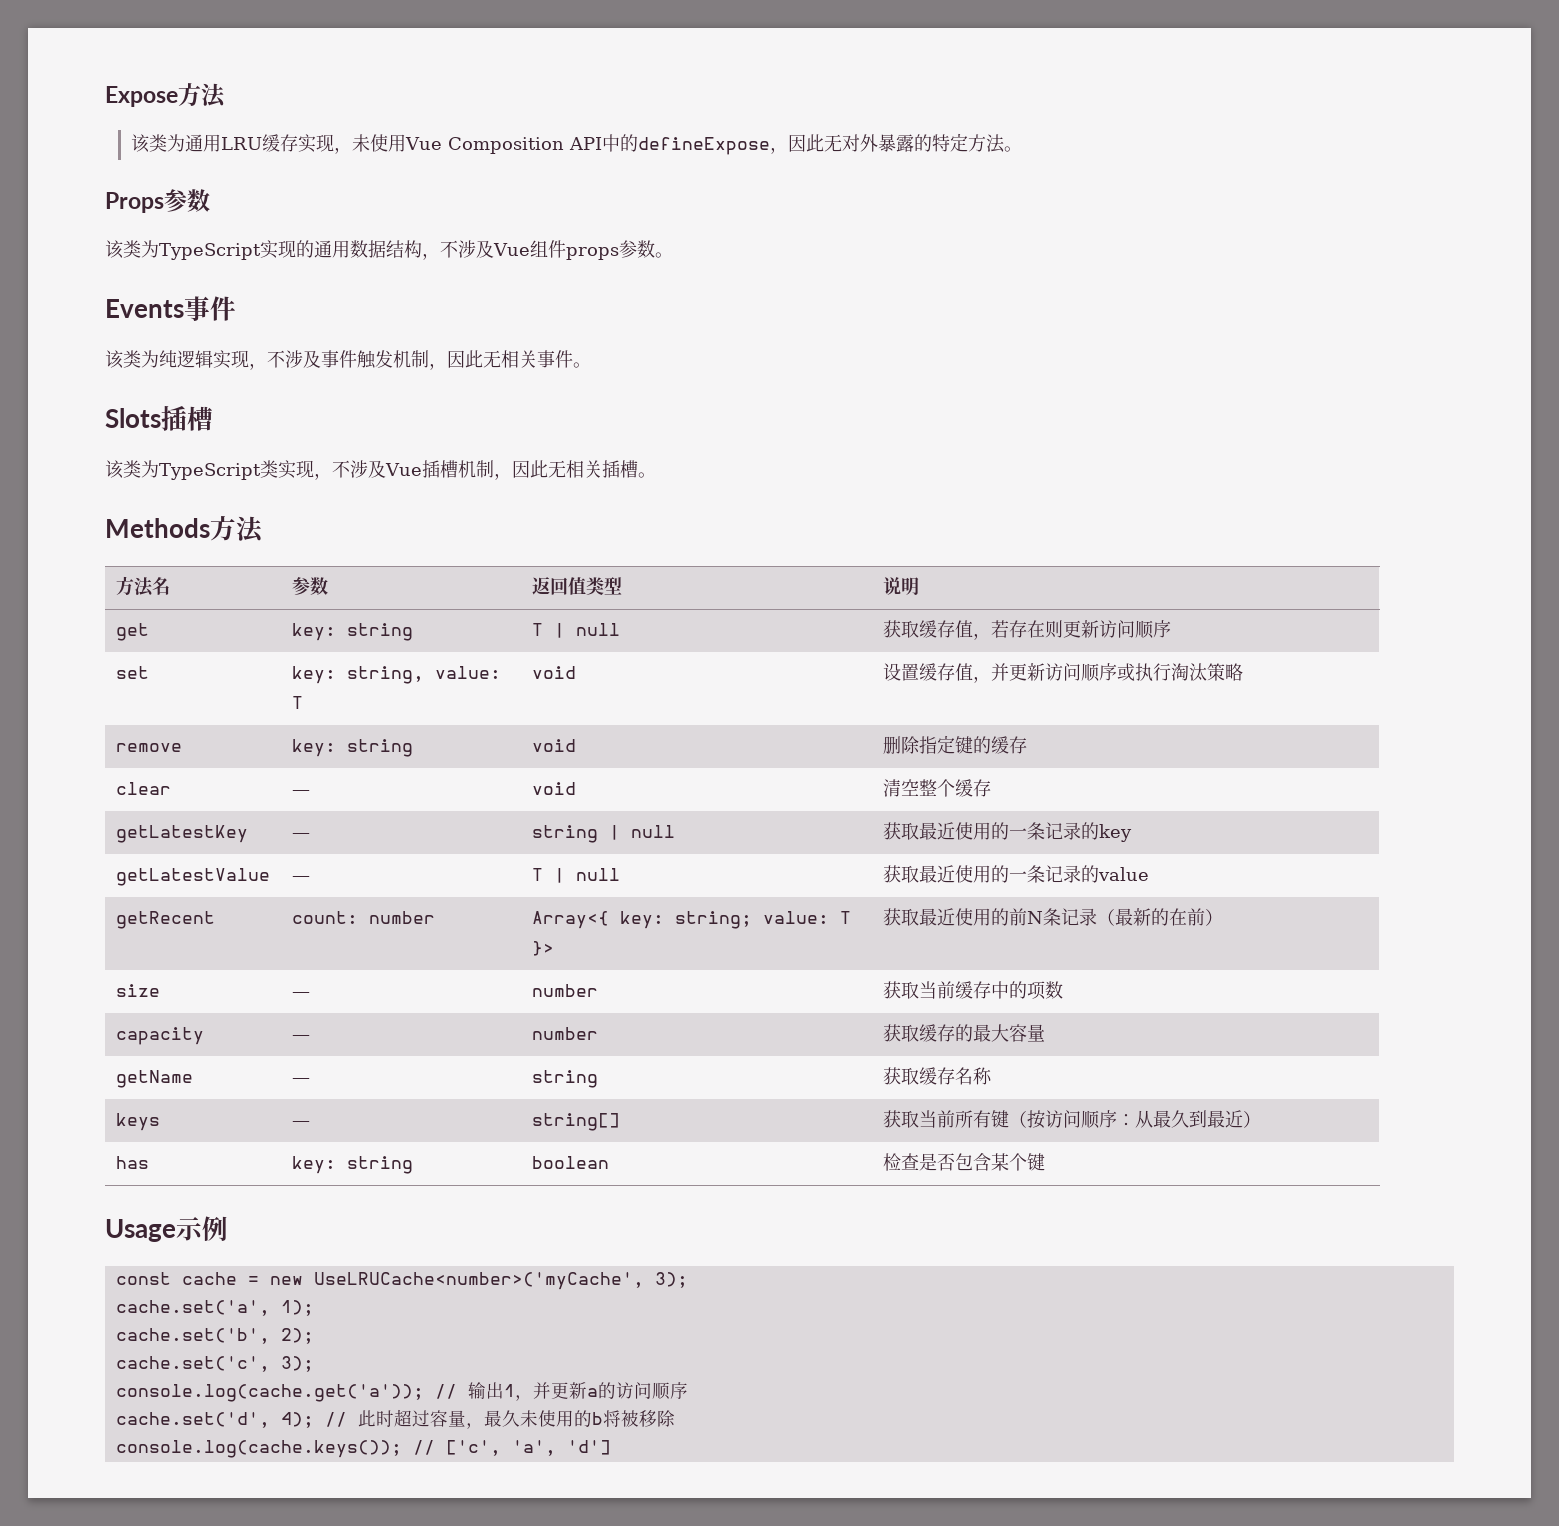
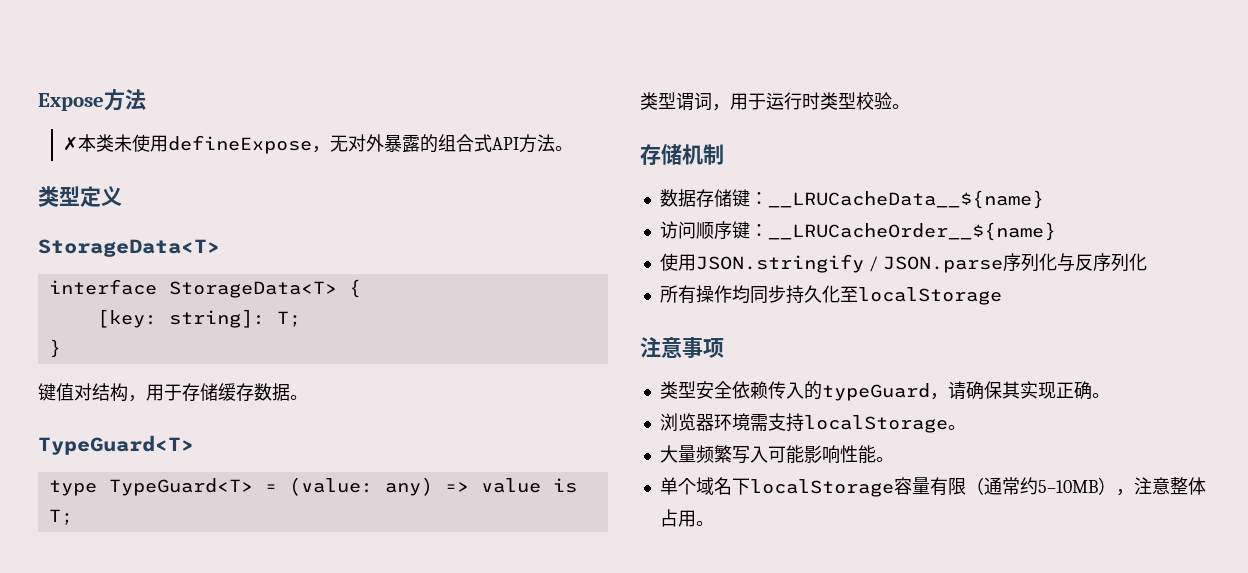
[130,134,824,155] 该类为通用LRU缓存实现，未使用Vue Composition API中的defineExpose，因此 -> [63,134,331,154] ✗本类未使用defineExpose，
[931,133,968,152] 特定 -> [438,134,520,152] 组合式API
[105,189,210,213] [105,240,673,260] [105,296,236,321] [105,350,591,370] [105,406,213,431] [105,460,656,480] [105,516,264,543] [115,576,170,597] [291,577,328,595] [531,577,622,595] [882,577,919,595] [115,623,149,641] [291,623,413,641] [531,623,620,638] [882,620,1171,640] [115,666,149,679] [291,666,501,684] [291,696,303,709] [531,666,576,679] [882,663,1243,683] [115,743,182,752] [291,739,413,757] [531,739,576,752] [882,735,1027,754] [115,782,171,795] [291,790,310,795] [531,782,576,795] [882,779,991,797] [115,825,248,843] [291,833,310,838] [531,825,675,843] [882,822,1132,842] [115,868,270,886] [291,876,310,881] [531,868,620,883] [882,865,1149,883] [115,911,215,929] [291,911,435,924] [531,911,851,929] [531,941,554,956] [882,908,1223,926] [115,984,160,997] [291,992,310,997] [531,984,598,997] [882,981,1063,1000] [115,1027,204,1045] [291,1035,310,1040] [531,1027,598,1040] [882,1024,1045,1042] [115,1070,193,1088] [291,1078,310,1083] [531,1070,598,1088] [882,1067,992,1085] [115,1113,160,1131] [291,1121,310,1126] [531,1113,620,1131] [882,1110,1261,1129] [115,1156,149,1169] [291,1156,413,1174] [531,1156,609,1169] [882,1153,1045,1171] [105,1216,228,1242] [115,1272,688,1290] [115,1300,314,1316] [115,1328,314,1344] [115,1356,314,1372] [115,1382,688,1402] [115,1409,675,1429] [115,1440,611,1458] Props参数 // 该类为TypeScript实现的通用数据结构，不涉及Vue组件props参数。 // Events事件 // 该类为纯逻辑实现，不涉及事件触发机制，因此无相关事件。 // Slots插槽 // 该类为TypeScript类实现，不涉及Vue插槽机制，因此无相关插槽。 // Methods方法 // 方法名 | 参数 | 返回值类型 | 说明 // get | key: string | T | null | 获取缓存值，若存在则更新访问顺序 // set | key: string, value: T | void | 设置缓存值，并更新访问顺序或执行淘汰策略 // remove | key: string | void | 删除指定键的缓存 // clear | — | void | 清空整个缓存 // getLatestKey | — | string | null | 获取最近使用的一条记录的key // getLatestValue | — | T | null | 获取最近使用的一条记录的value // getRecent | count: number | Array<{ key: string; value: T }> | 获取最近使用的前N条记录（最新的在前） // size | — | number | 获取当前缓存中的项数 // capacity | — | number | 获取缓存的最大容量 // getName | — | string | 获取缓存名称 // keys | — | string[] | 获取当前所有键（按访问顺序：从最久到最近） // has | key: string | boolean | 检查是否包含某个键 // Usage示例 // const cache = new UseLRUCache<number>('myCache', 3); // cache.set('a', 1); // cache.set('b', 2); // cache.set('c', 3); // console.log(cache.get('a')); // 输出1，并更新a的访问顺序 // cache.set('d', 4); // 此时超过容量，最久未使用的b将被移除 // console.log(cache.keys()); // ['c', 'a', 'd'] -> [38,186,122,207] [38,239,220,257] [48,279,361,298] [96,309,301,328] [48,339,61,358] [38,383,308,402] [38,435,194,455] [48,477,577,496] [48,509,73,525] [640,92,910,111] [640,144,724,165] [659,189,1044,209] [659,221,1056,241] [659,253,1147,273] [659,285,1002,305] [640,336,724,358] [659,381,1110,401] [659,413,966,433] [659,445,894,464] [659,477,1206,497] [659,509,714,527] 类型定义 // StorageData<T> // interface StorageData<T> { // [key: string]: T; // } // 键值对结构，用于存储缓存数据。 // TypeGuard<T> // type TypeGuard<T> = (value: any) => value is T; // 类型谓词，用于运行时类型校验。 // 存储机制 // 数据存储键：__LRUCacheData__${name} // 访问顺序键：__LRUCacheOrder__${name} // 使用JSON.stringify / JSON.parse序列化与反序列化 // 所有操作均同步持久化至localStorage // 注意事项 // 类型安全依赖传入的typeGuard，请确保其实现正确。 // 浏览器环境需支持localStorage。 // 大量频繁写入可能影响性能。 // 单个域名下localStorage容量有限（通常约5–10MB），注意整体占用。

